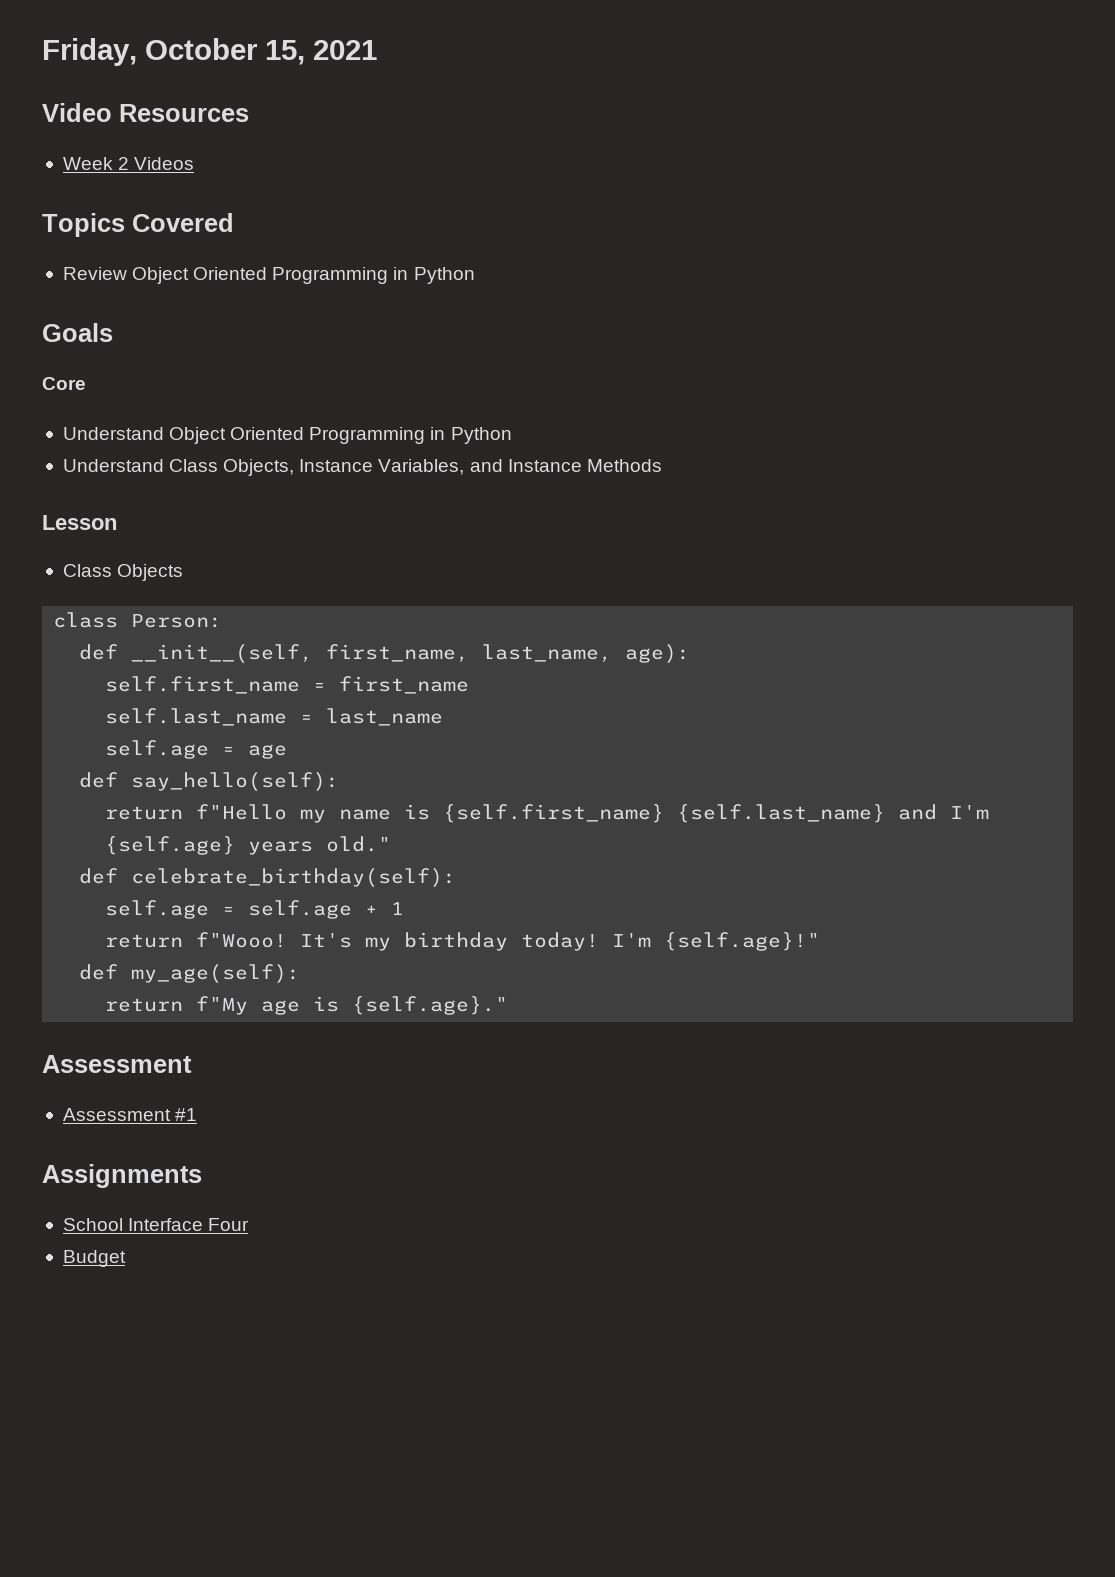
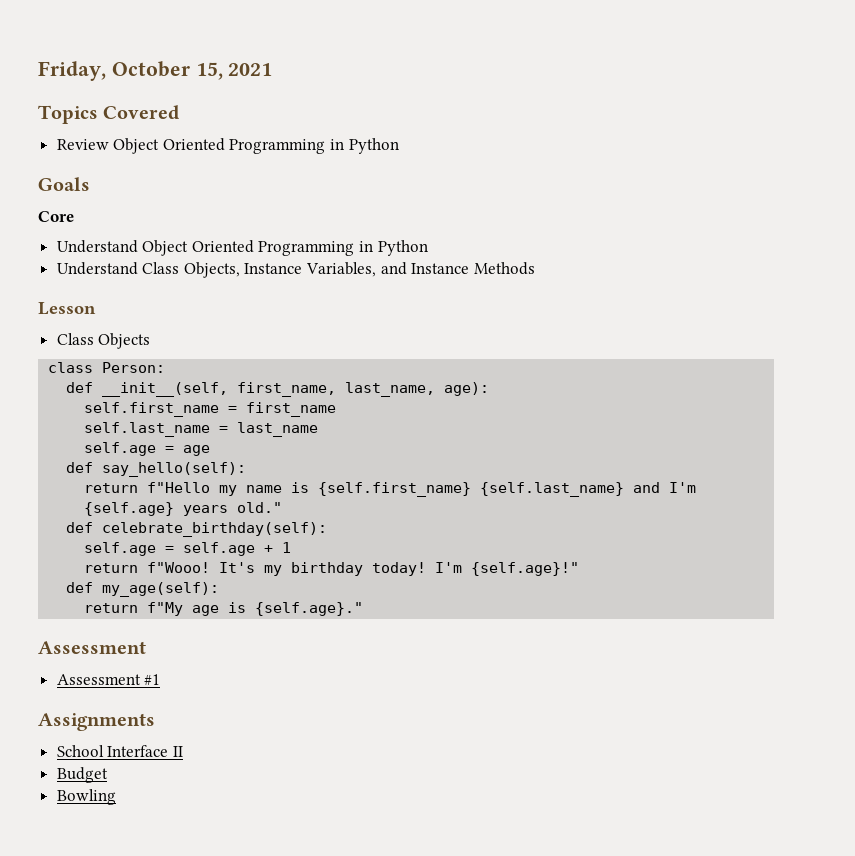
[42,103,249,122] [62,157,195,170] // Video Resources // Week 2 Videos -> (273, 69) none
[208,1218,250,1231] Four -> [172,746,183,757] II
(126, 1258) none -> [56,789,116,805] // Bowling

